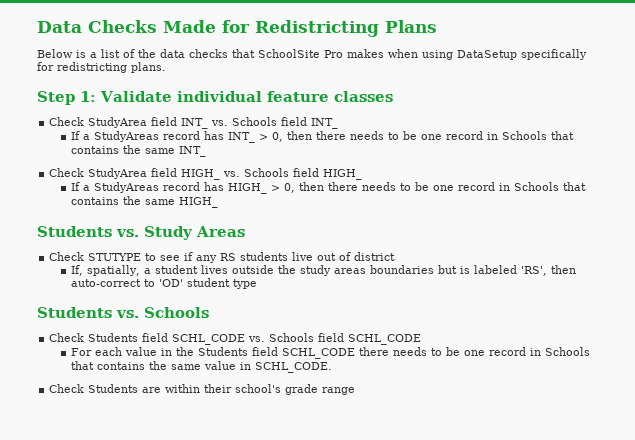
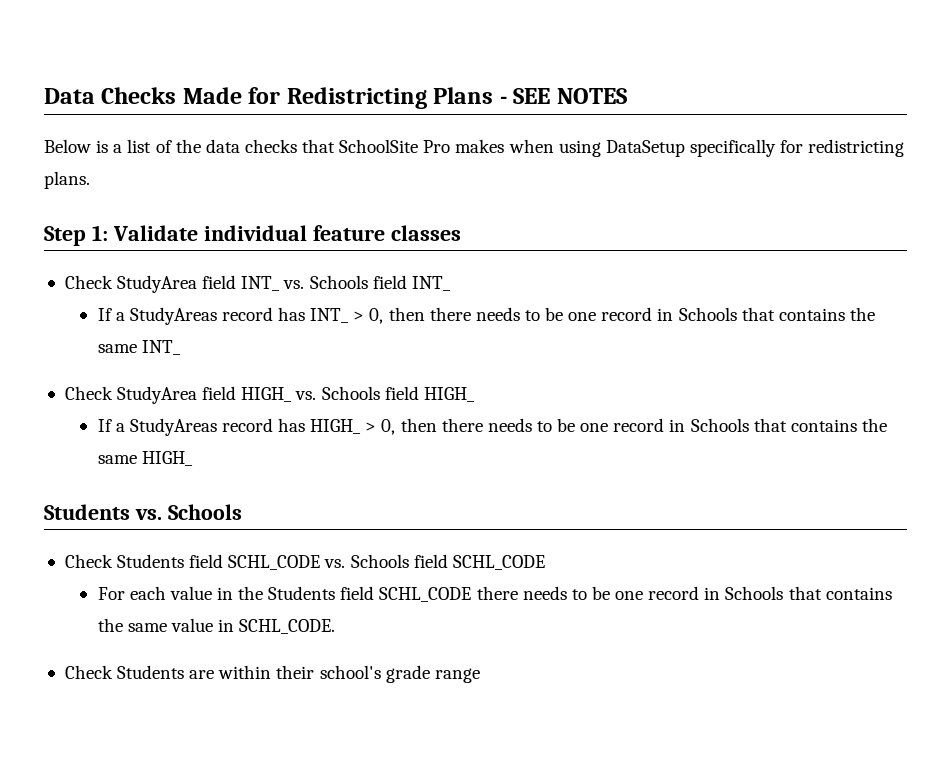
(437, 26) none -> [499,88,627,104] - SEE NOTES
[37,226,245,240] [49,252,396,263] [70,265,576,276] [70,278,257,289] // Students vs. Study Areas // Check STUTYPE to see if any RS students live out of district // If, spatially, a student lives outside the study areas boundaries but is labeled 'RS', then auto-correct to 'OD' student type -> (193, 458) none

